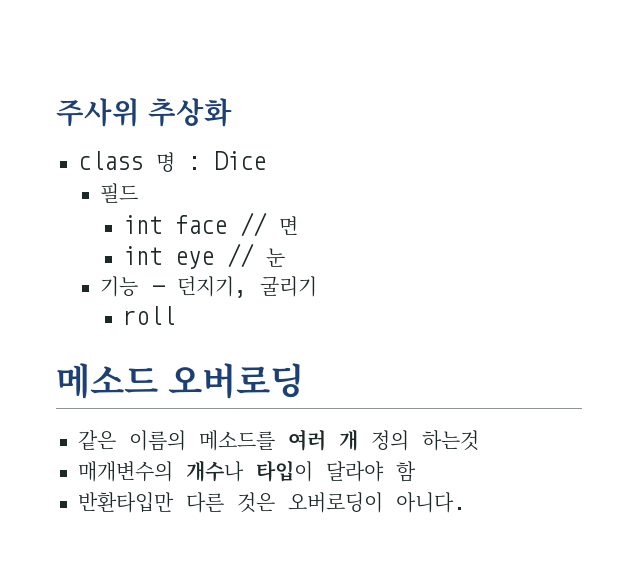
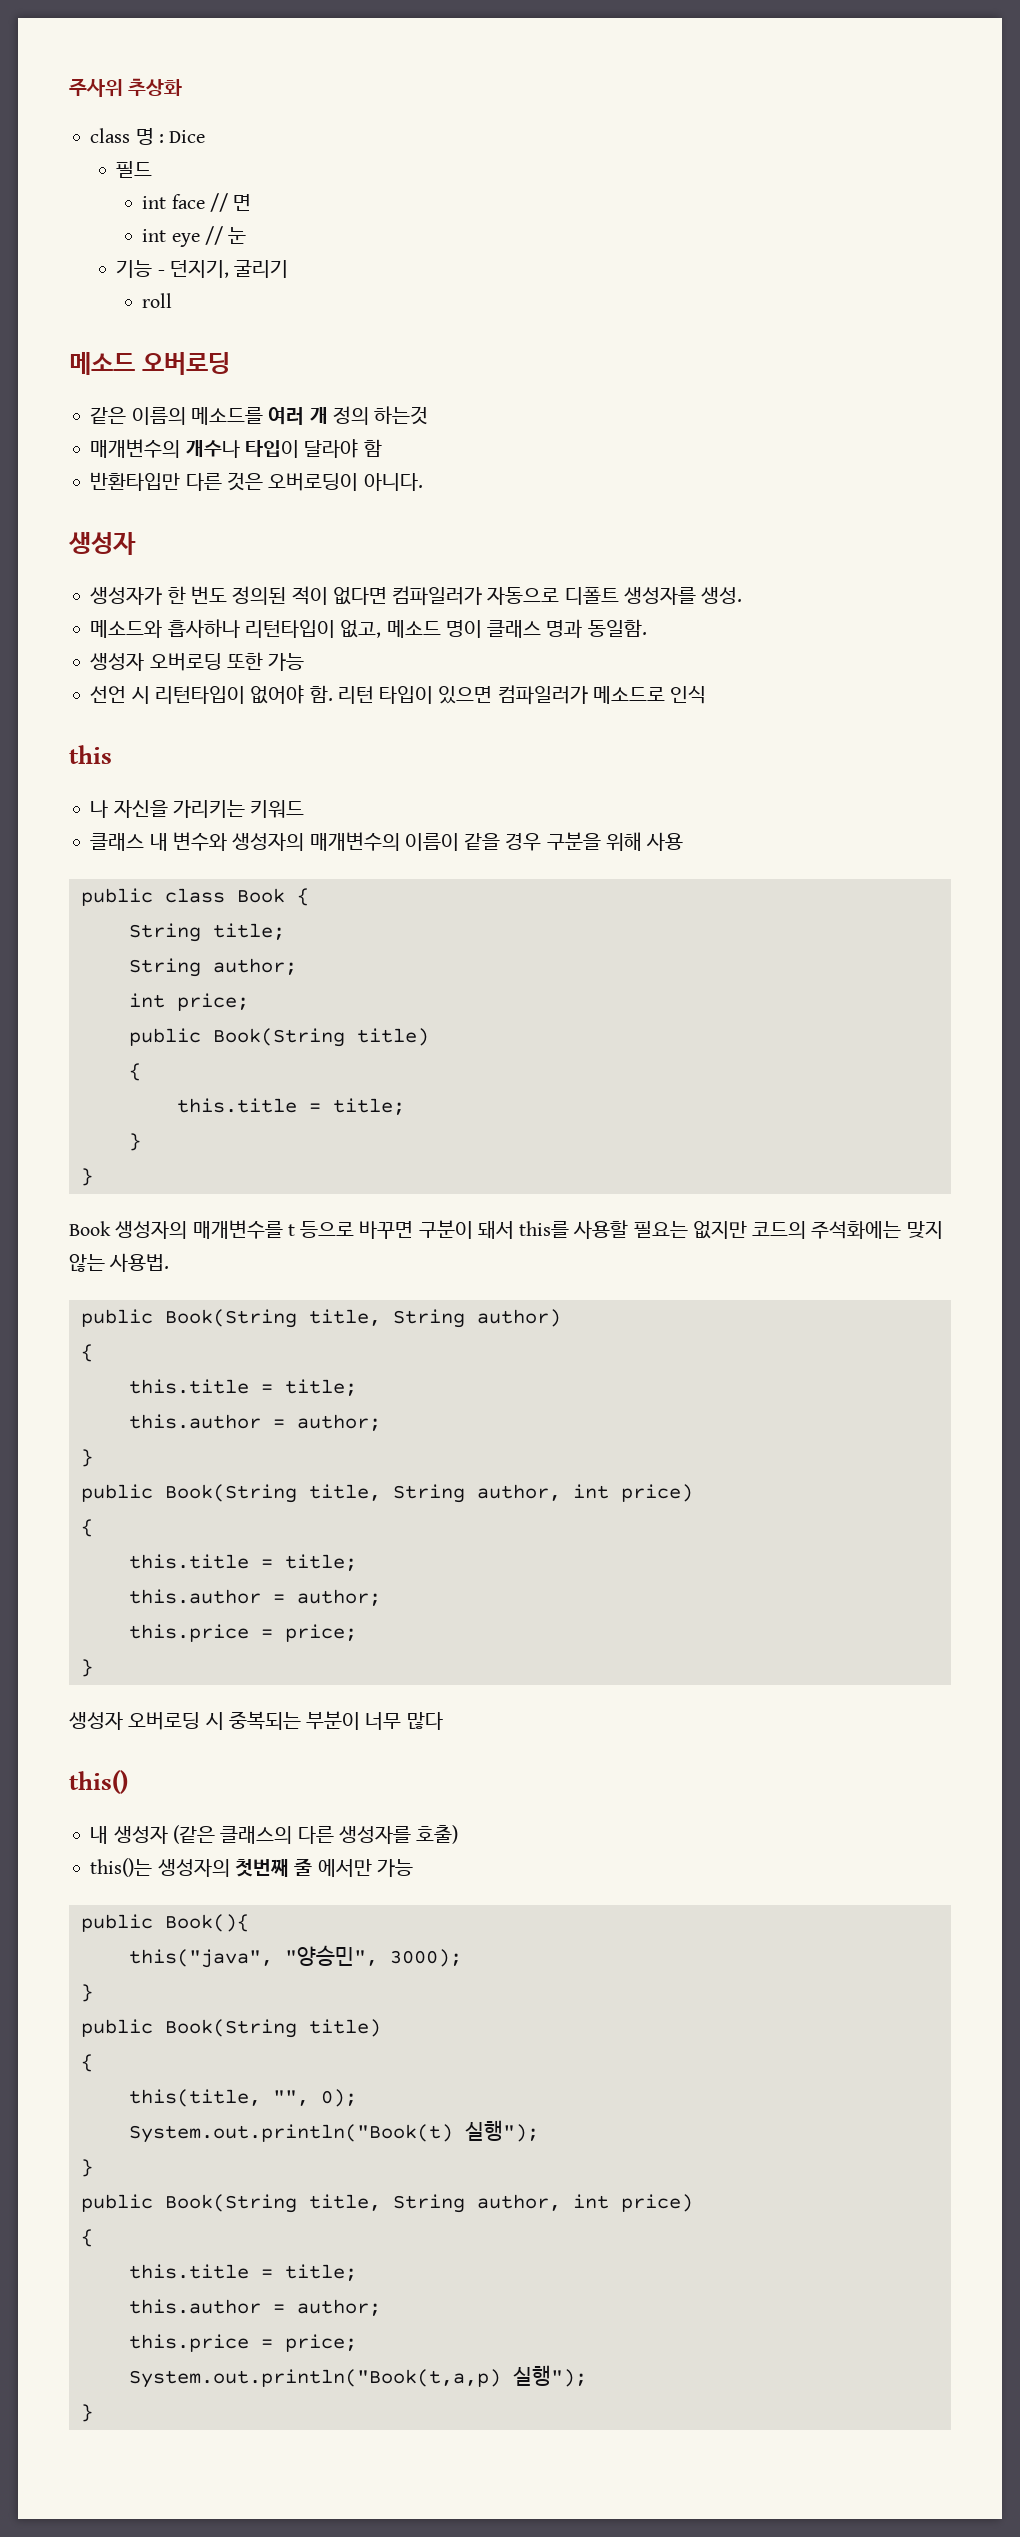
(466, 502) none -> [68,532,136,555] [90,586,743,606] [90,619,647,638] [90,652,305,671] [90,685,707,705] [69,745,112,764] [90,800,305,818] [90,832,684,851] [80,888,309,906] [128,923,285,942] [128,958,297,977] [128,993,249,1011] [128,1028,429,1047] [128,1063,141,1081] [176,1098,405,1115] [128,1133,141,1151] [80,1168,93,1186] [69,1220,943,1239] [69,1253,170,1272] [80,1309,561,1328] [80,1344,93,1362] [128,1379,357,1396] [128,1414,381,1431] [80,1449,93,1467] [80,1484,693,1503] [80,1519,93,1537] [128,1554,357,1571] [128,1589,381,1606] [128,1624,357,1642] [80,1659,93,1677] [69,1711,443,1730] [69,1770,128,1794] [90,1825,459,1844] [90,1858,413,1877] [80,1914,249,1932] [128,1945,462,1968] [80,1984,93,2002] [80,2019,381,2038] [80,2054,93,2072] [128,2089,357,2107] [128,2120,539,2143] [80,2159,93,2177] [80,2194,693,2213] [80,2229,93,2247] [128,2264,357,2281] [128,2299,381,2316] [128,2334,357,2352] [128,2365,587,2388] [80,2404,93,2422] // 생성자 // 생성자가 한 번도 정의된 적이 없다면 컴파일러가 자동으로 디폴트 생성자를 생성. // 메소드와 흡사하나 리턴타입이 없고, 메소드 명이 클래스 명과 동일함. // 생성자 오버로딩 또한 가능 // 선언 시 리턴타입이 없어야 함. 리턴 타입이 있으면 컴파일러가 메소드로 인식 // this // 나 자신을 가리키는 키워드 // 클래스 내 변수와 생성자의 매개변수의 이름이 같을 경우 구분을 위해 사용 // public class Book { // String title; // String author; // int price; // public Book(String title) // { // this.title = title; // } // } // Book 생성자의 매개변수를 t 등으로 바꾸면 구분이 돼서 this를 사용할 필요는 없지만 코드의 주석화에는 맞지 않는 사용법. // public Book(String title, String author) // { // this.title = title; // this.author = author; // } // public Book(String title, String author, int price) // { // this.title = title; // this.author = author; // this.price = price; // } // 생성자 오버로딩 시 중복되는 부분이 너무 많다 // this() // 내 생성자 (같은 클래스의 다른 생성자를 호출) // this()는 생성자의 첫번째 줄 에서만 가능 // public Book(){ // this("java", "양승민", 3000); // } // public Book(String title) // { // this(title, "", 0); // System.out.println("Book(t) 실행"); // } // public Book(String title, String author, int price) // { // this.title = title; // this.author = author; // this.price = price; // System.out.println("Book(t,a,p) 실행"); // }

